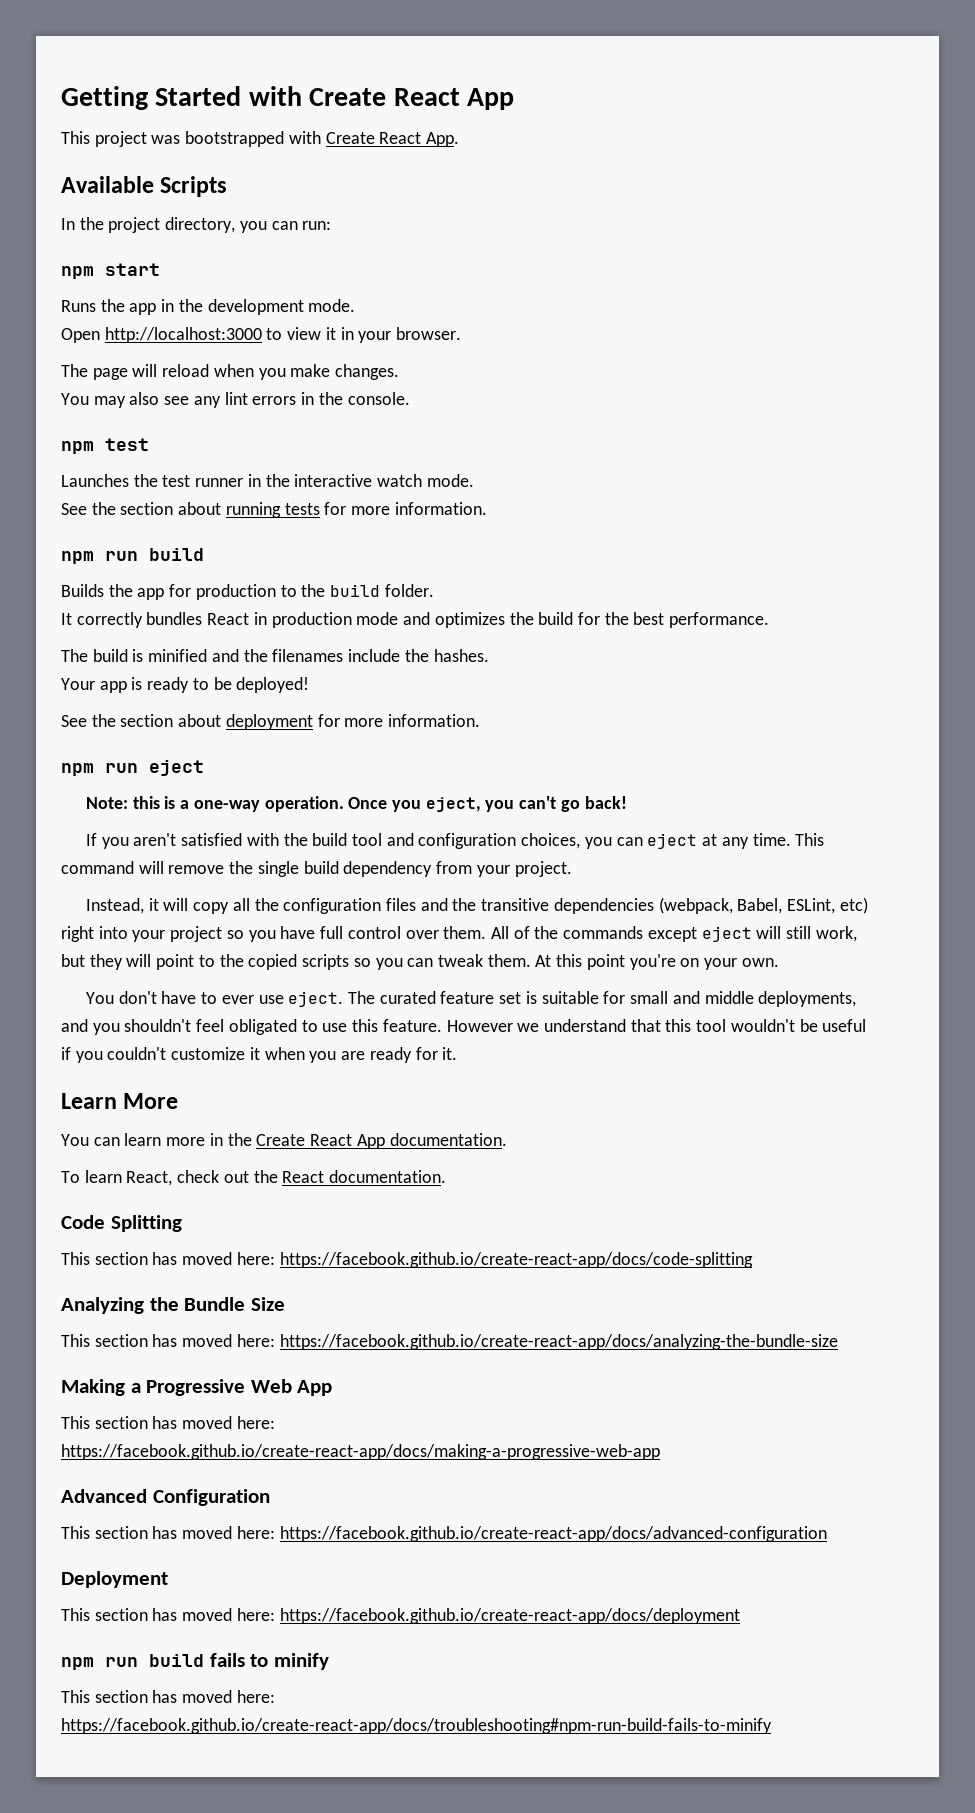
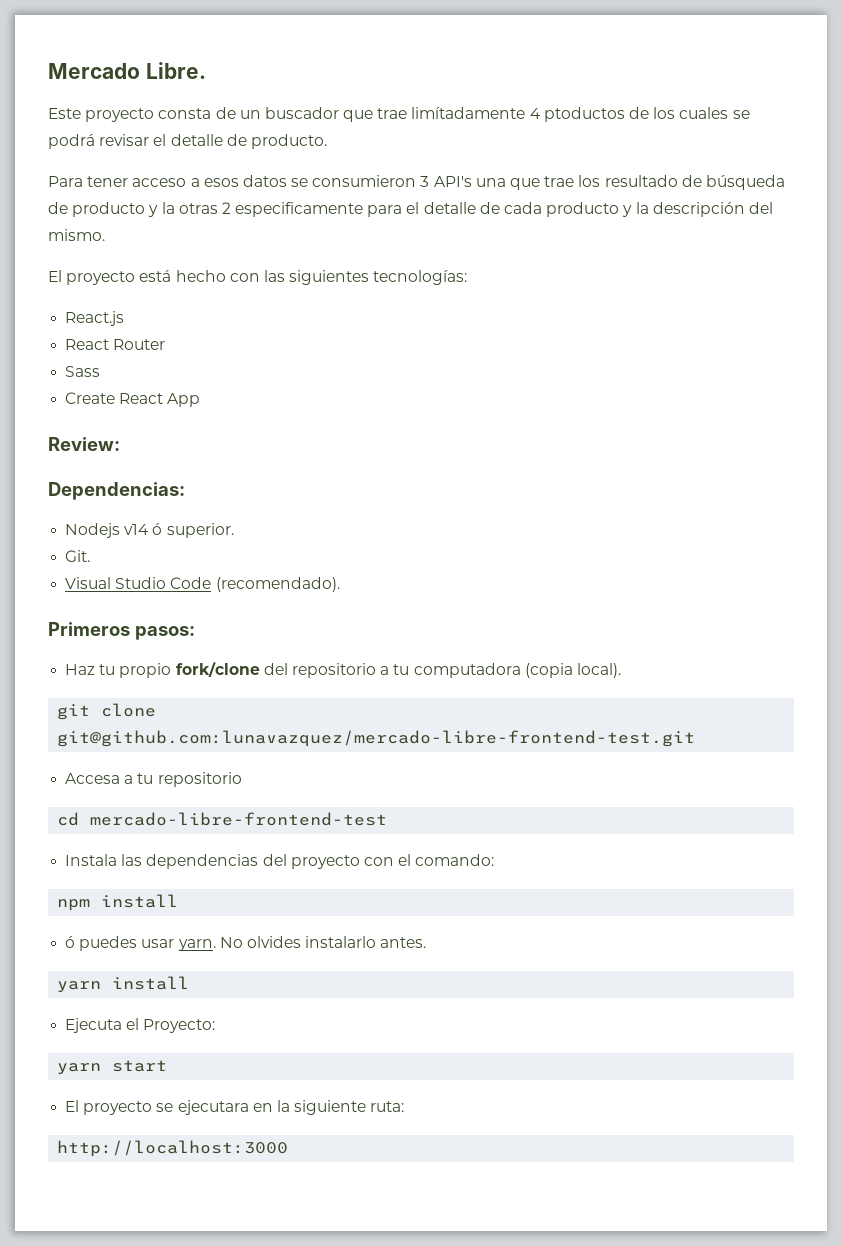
[61,86,515,110] [61,131,460,147] [61,176,228,197] [61,217,332,233] [61,263,160,279] [61,299,356,315] [61,327,462,343] [61,364,400,380] [61,392,410,408] [61,438,149,454] [61,474,474,487] [61,502,487,518] [61,548,204,564] [61,584,434,600] [61,612,770,628] [61,649,489,662] [61,677,310,693] [61,714,481,730] [61,760,204,776] [85,796,627,812] [85,833,825,849] [61,861,572,877] [85,897,868,914] [61,926,857,942] [61,954,779,970] [85,991,857,1007] [61,1019,867,1035] [61,1047,458,1063] [61,1093,179,1109] [61,1133,507,1149] [61,1170,447,1186] [61,1215,182,1232] [61,1252,753,1268] [61,1297,285,1314] [61,1334,838,1350] [61,1379,333,1396] [61,1416,275,1429] [61,1444,660,1460] [61,1489,270,1506] [61,1526,827,1542] [61,1571,168,1588] [61,1608,740,1624] [61,1653,329,1670] [61,1690,275,1703] [61,1718,772,1734] Getting Started with Create React App // This project was bootstrapped with Create React App. // Available Scripts // In the project directory, you can run: // npm start // Runs the app in the development mode. // Open http://localhost:3000 to view it in your browser. // The page will reload when you make changes. // You may also see any lint errors in the console. // npm test // Launches the test runner in the interactive watch mode. // See the section about running tests for more information. // npm run build // Builds the app for production to the build folder. // It correctly bundles React in production mode and optimizes the build for the best performance. // The build is minified and the filenames include the hashes. // Your app is ready to be deployed! // See the section about deployment for more information. // npm run eject // Note: this is a one-way operation. Once you eject, you can't go back! // If you aren't satisfied with the build tool and configuration choices, you can eject at any time. This command will remove the single build dependency from your project. // Instead, it will copy all the configuration files and the transitive dependencies (webpack, Babel, ESLint, etc) right into your project so you have full control over them. All of the commands except eject will still work, but they will point to the copied scripts so you can tweak them. At this point you're on your own. // You don't have to ever use eject. The curated feature set is suitable for small and middle deployments, and you shouldn't feel obligated to use this feature. However we understand that this tool wouldn't be useful if you couldn't customize it when you are ready for it. // Learn More // You can learn more in the Create React App documentation. // To learn React, check out the React documentation. // Code Splitting // This section has moved here: https://facebook.github.io/create-react-app/docs/code-splitting // Analyzing the Bundle Size // This section has moved here: https://facebook.github.io/create-react-app/docs/analyzing-the-bundle-size // Making a Progressive Web App // This section has moved here: https://facebook.github.io/create-react-app/docs/making-a-progressive-web-app // Advanced Configuration // This section has moved here: https://facebook.github.io/create-react-app/docs/advanced-configuration // Deployment // This section has moved here: https://facebook.github.io/create-react-app/docs/deployment // npm run build fails to minify // This section has moved here: https://facebook.github.io/create-react-app/docs/troubleshooting#npm-run-build-fails-to-minify -> [48,62,206,79] [48,107,750,122] [48,134,327,149] [48,175,785,190] [48,202,773,217] [48,229,105,241] [48,270,468,285] [65,311,125,326] [65,339,166,350] [65,366,101,377] [65,392,201,407] [48,437,120,451] [48,482,185,500] [65,523,234,538] [65,550,91,562] [65,577,340,592] [48,622,195,640] [65,662,621,678] [57,703,157,720] [57,730,696,747] [65,772,242,787] [57,812,388,826] [65,854,495,869] [57,894,179,911] [65,936,427,951] [57,976,190,993] [65,1018,216,1033] [57,1060,168,1075] [65,1100,405,1115] [57,1140,289,1157] Mercado Libre. // Este proyecto consta de un buscador que trae limítadamente 4 ptoductos de los cuales se podrá revisar el detalle de producto. // Para tener acceso a esos datos se consumieron 3 API's una que trae los resultado de búsqueda de producto y la otras 2 especificamente para el detalle de cada producto y la descripción del mismo. // El proyecto está hecho con las siguientes tecnologías: // React.js // React Router // Sass // Create React App // Review: // Dependencias: // Nodejs v14 ó superior. // Git. // Visual Studio Code (recomendado). // Primeros pasos: // Haz tu propio fork/clone del repositorio a tu computadora (copia local). // git clone git@github.com:lunavazquez/mercado-libre-frontend-test.git // Accesa a tu repositorio // cd mercado-libre-frontend-test // Instala las dependencias del proyecto con el comando: // npm install // ó puedes usar yarn. No olvides instalarlo antes. // yarn install // Ejecuta el Proyecto: // yarn start // El proyecto se ejecutara en la siguiente ruta: // http://localhost:3000

